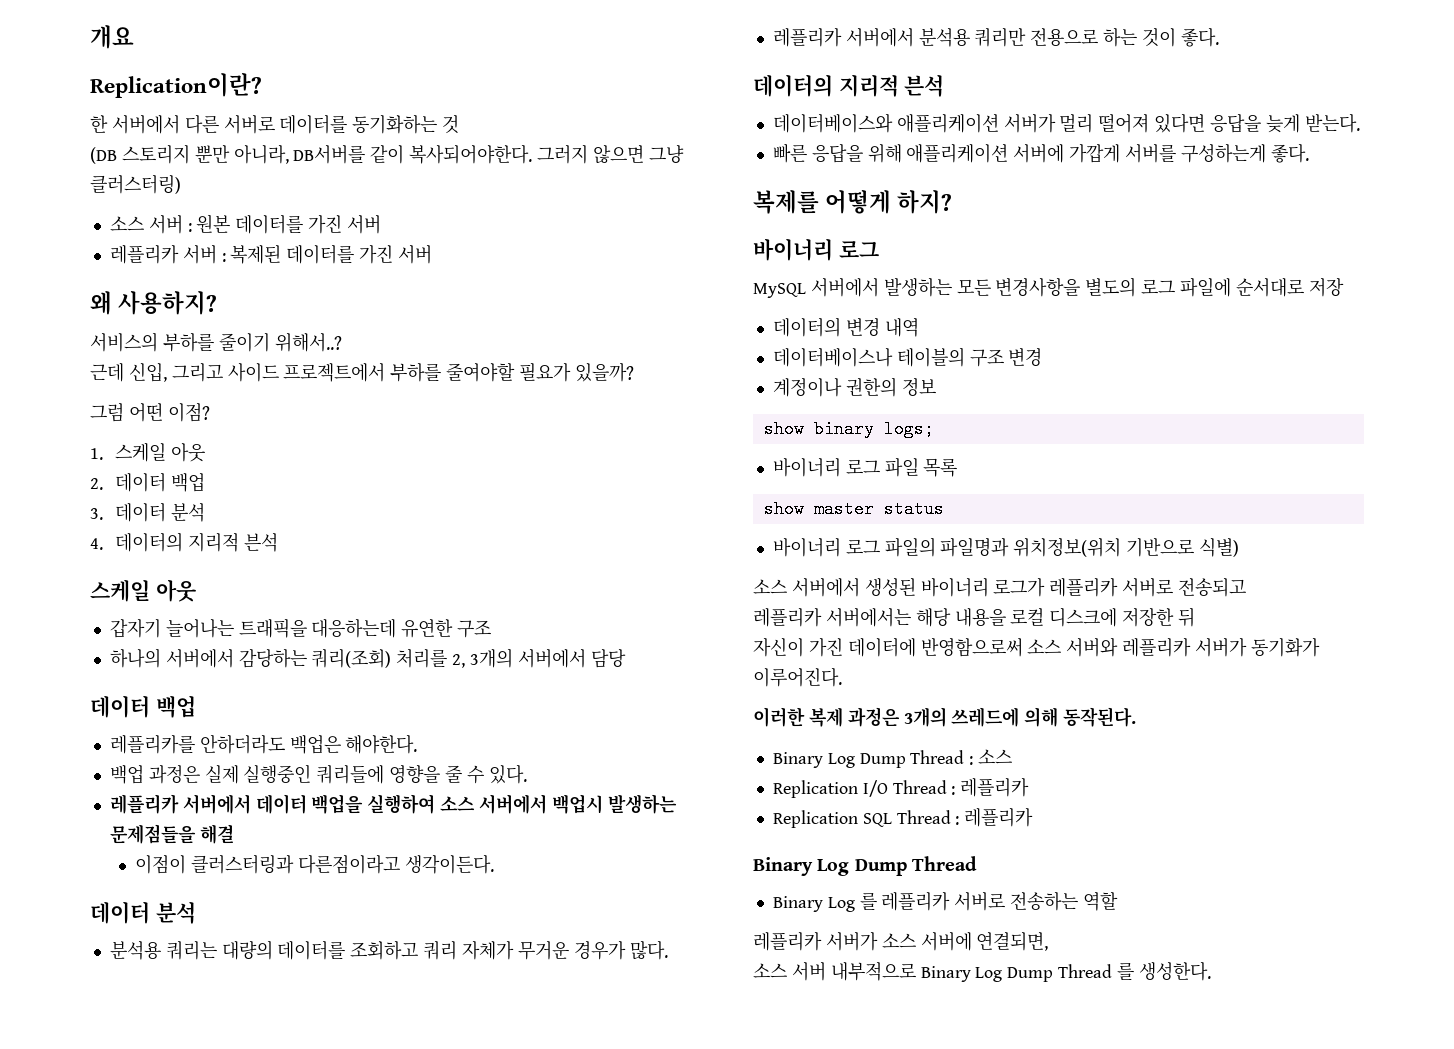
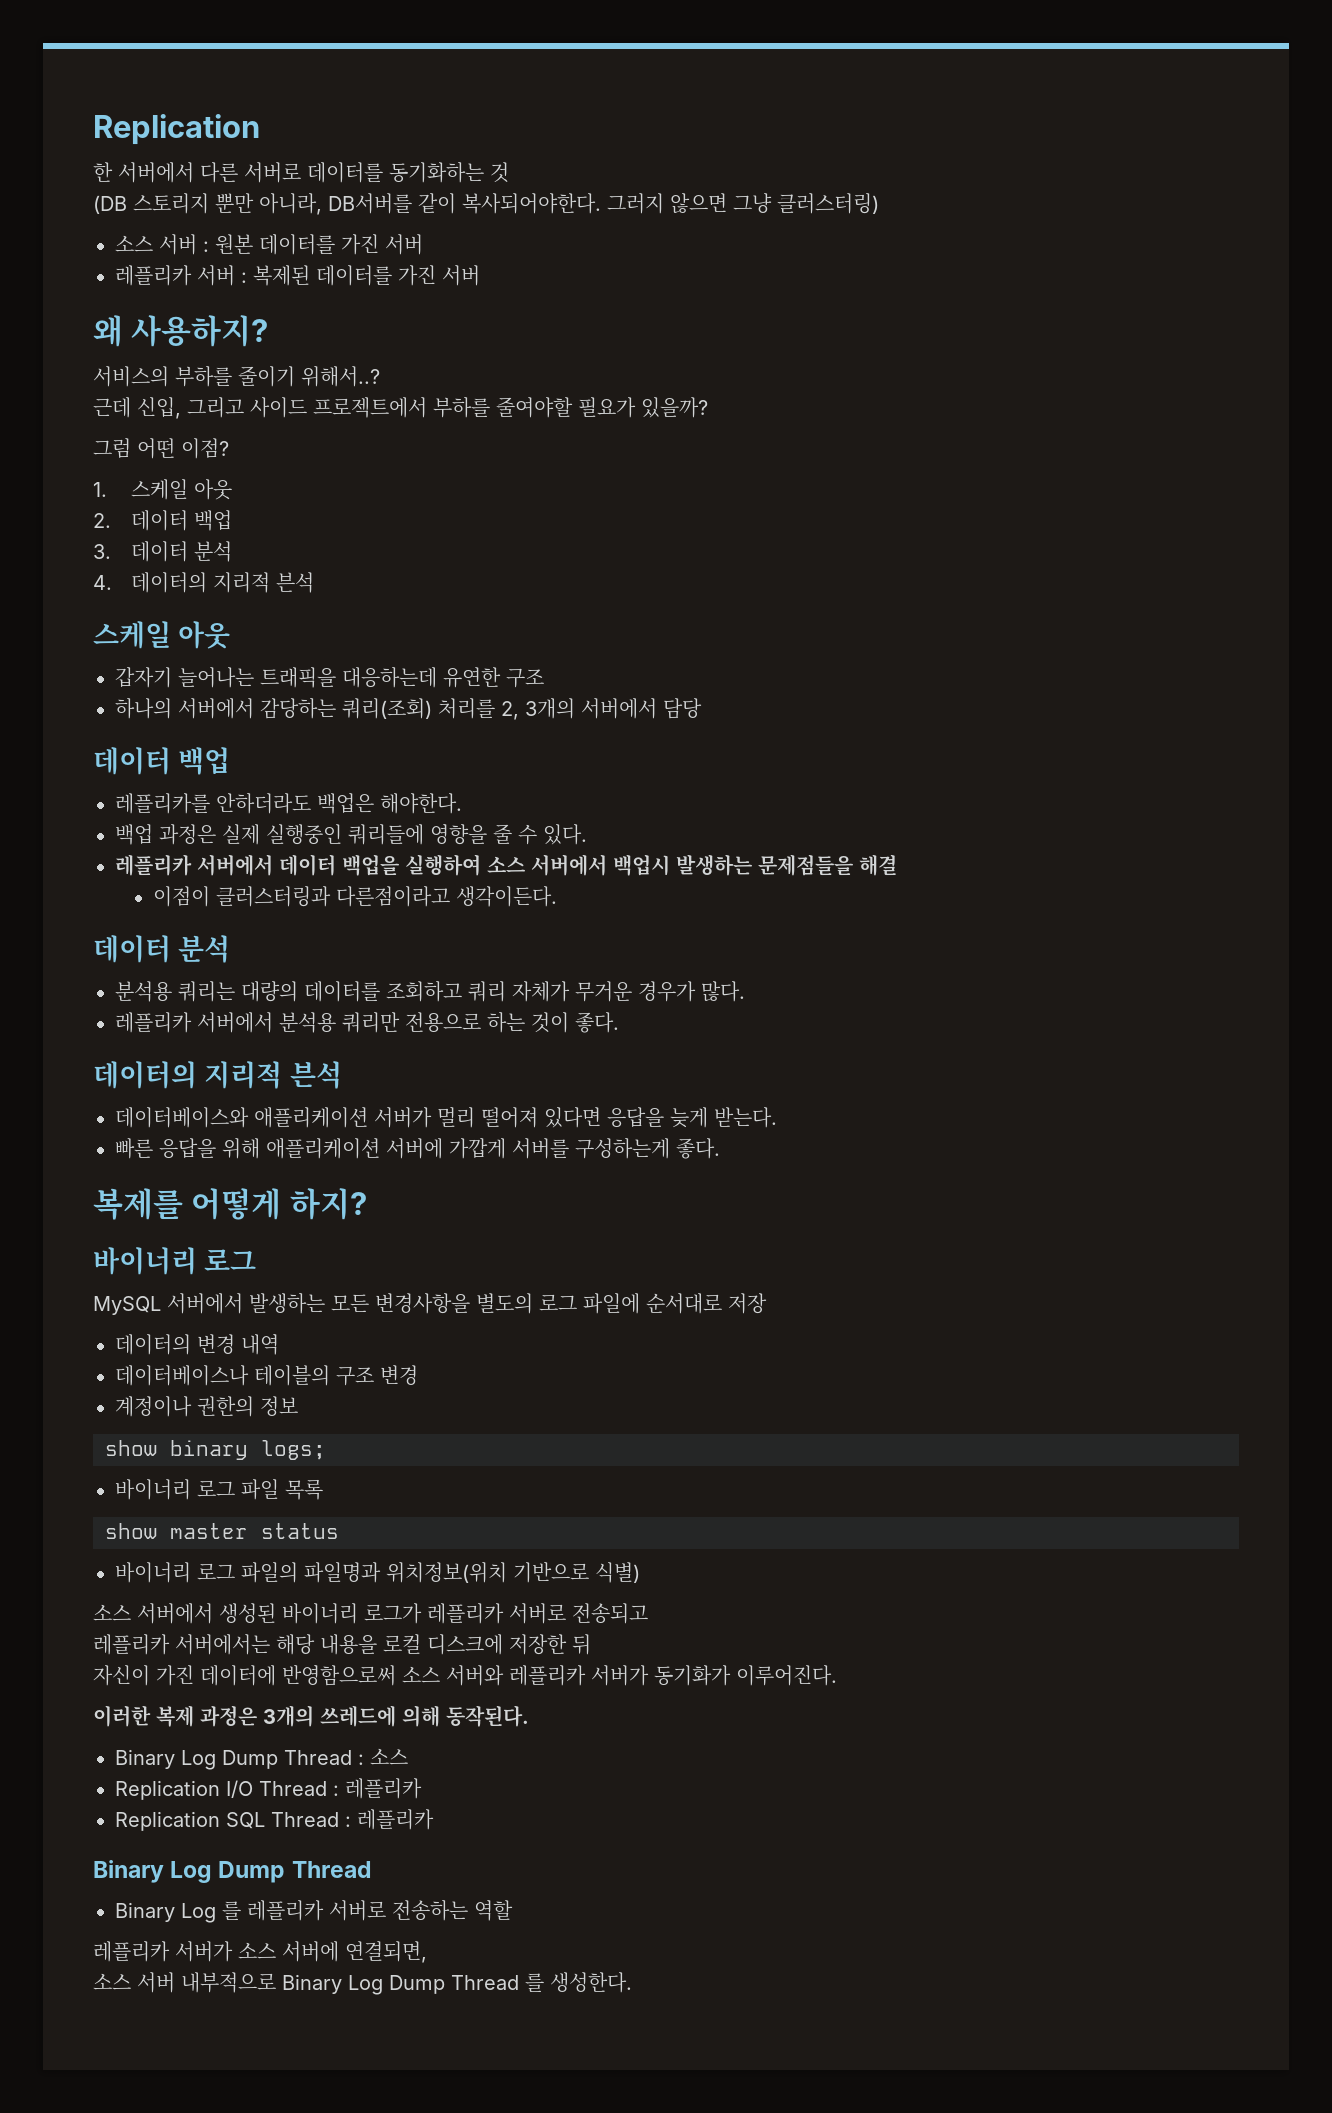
[90,25,134,49] [90,73,262,98] 개요 // Replication이란? -> [93,114,260,145] Replication

